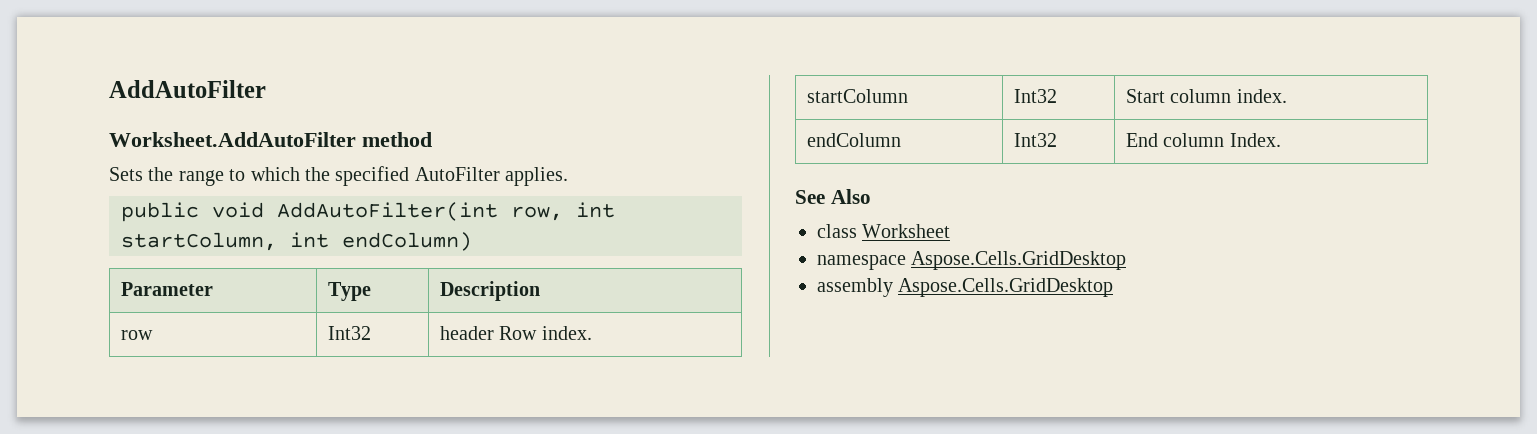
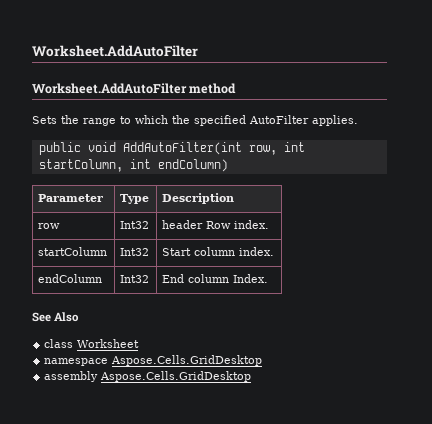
[109,80,266,98] AddAutoFilter -> [32,45,198,57] Worksheet.AddAutoFilter

